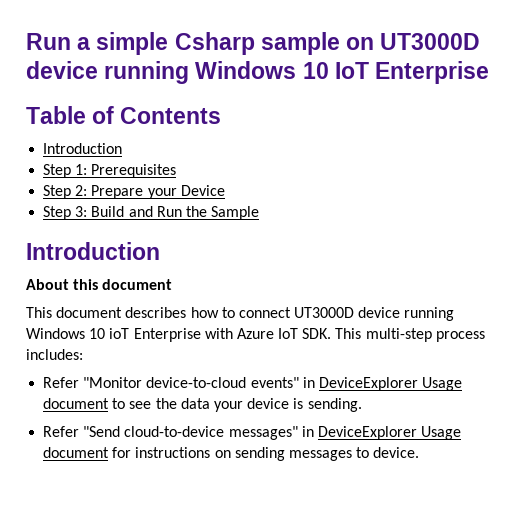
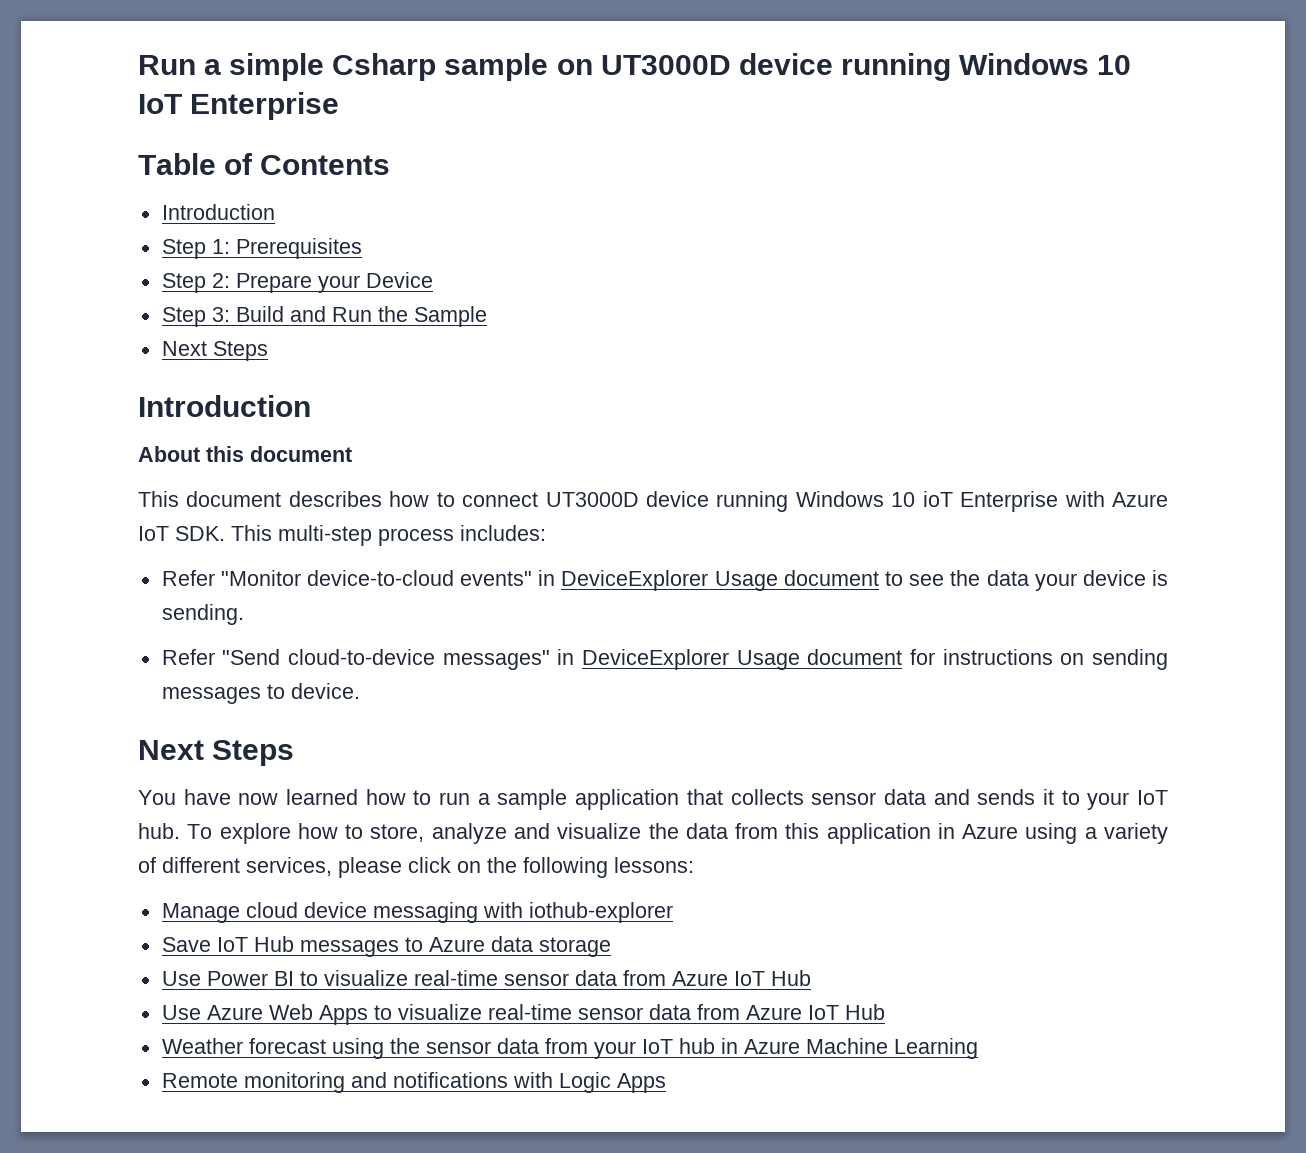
(260, 213) none -> [161,341,268,361] // Next Steps
(420, 452) none -> [138,740,295,766] [138,789,1169,810] [138,823,1169,844] [138,857,694,878] [161,902,673,923] [161,936,611,957] [161,970,811,986] [161,1004,885,1025] [161,1038,978,1059] [161,1072,666,1093] // Next Steps // You have now learned how to run a sample application that collects sensor data and sends it to your IoT hub. To explore how to store, analyze and visualize the data from this application in Azure using a variety of different services, please click on the following lessons: // Manage cloud device messaging with iothub-explorer // Save IoT Hub messages to Azure data storage // Use Power BI to visualize real-time sensor data from Azure IoT Hub // Use Azure Web Apps to visualize real-time sensor data from Azure IoT Hub // Weather forecast using the sensor data from your IoT hub in Azure Machine Learning // Remote monitoring and notifications with Logic Apps

